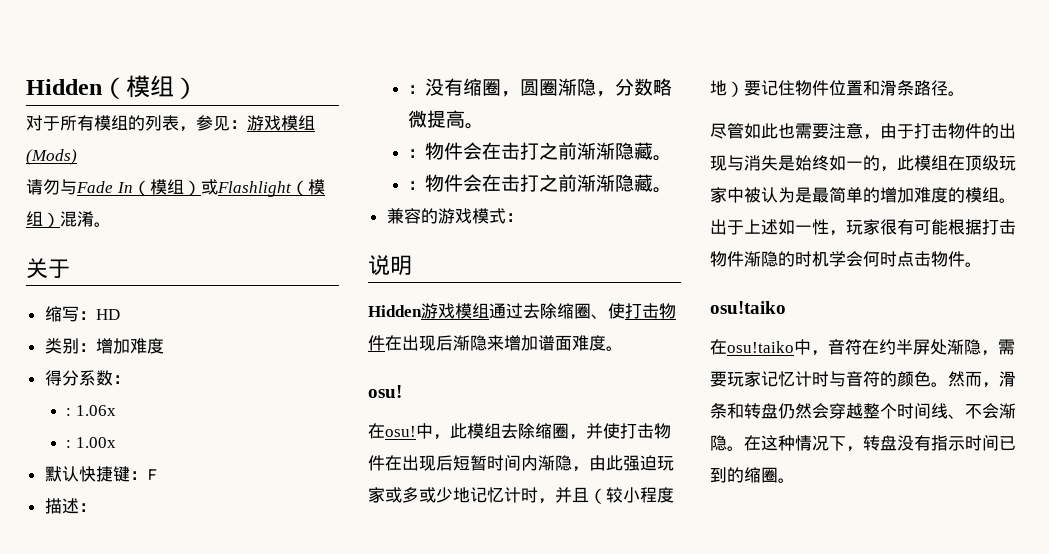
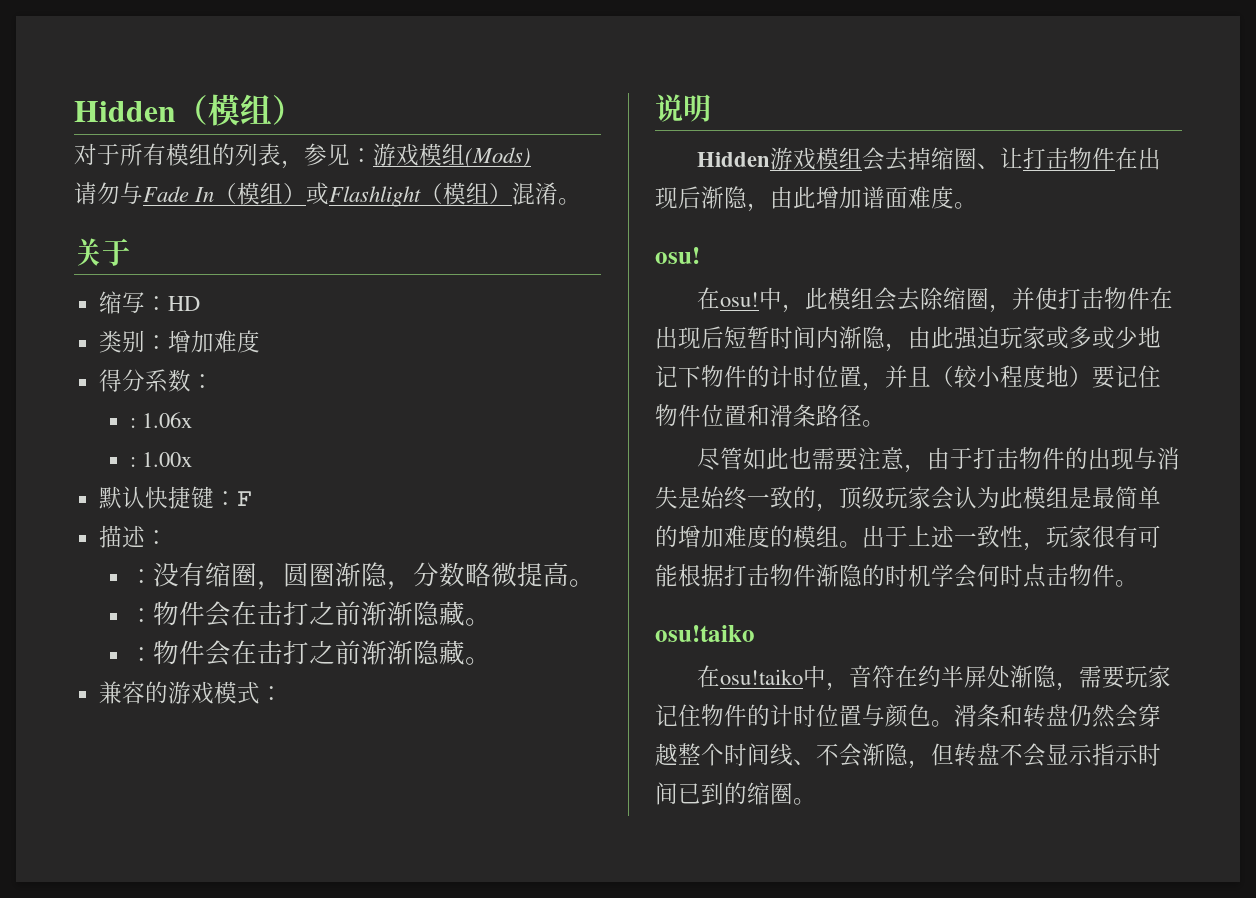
[489,303,625,319] 通过去除缩圈、使 -> [862,147,1024,171] 会去掉缩圈、让
[487,335,504,351] 来 -> [747,186,816,212] ，由此
(501, 430) none -> [874,287,898,311] 会
[487,487,538,503] 忆计时 -> [678,365,862,388] 下物件的计时位置
[829,155,1016,172] [710,187,795,203] 如一的，此模组在顶级玩家中被认为 -> [747,486,1069,512] 一致的，顶级玩家会认为此模组
[778,219,812,235] 如一 -> [954,525,1000,548] 一致
[778,371,999,388] 忆计时与音符的颜色。然而， -> [678,704,954,728] 住物件的计时位置与颜色。
[727,435,931,452] 。在这种情况下，转盘没有 -> [908,743,1092,769] ，但转盘不会显示

